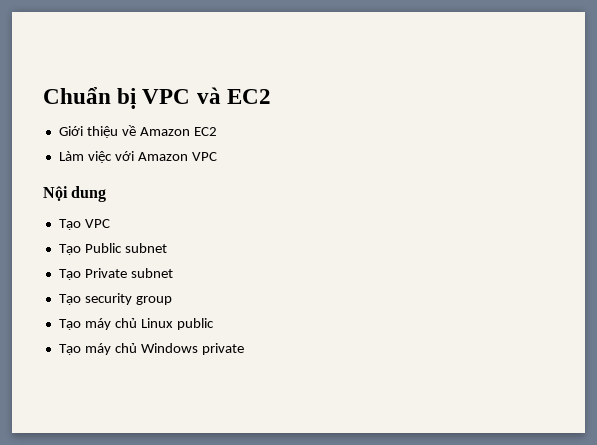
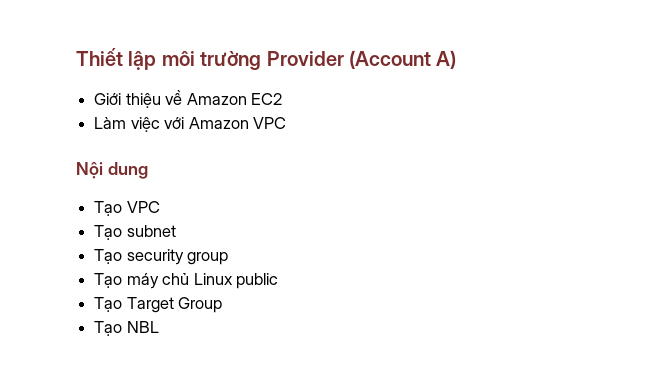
[43,87,271,109] Chuẩn bị VPC và EC2 -> [76,48,457,70] Thiết lập môi trường Provider (Account A)
[84,243,167,253] [58,268,127,280] Public subnet // Tạo Private -> (123, 232) none
[84,343,244,355] máy chủ Windows private -> [126,297,223,313] [94,321,159,336] Target Group // Tạo NBL

